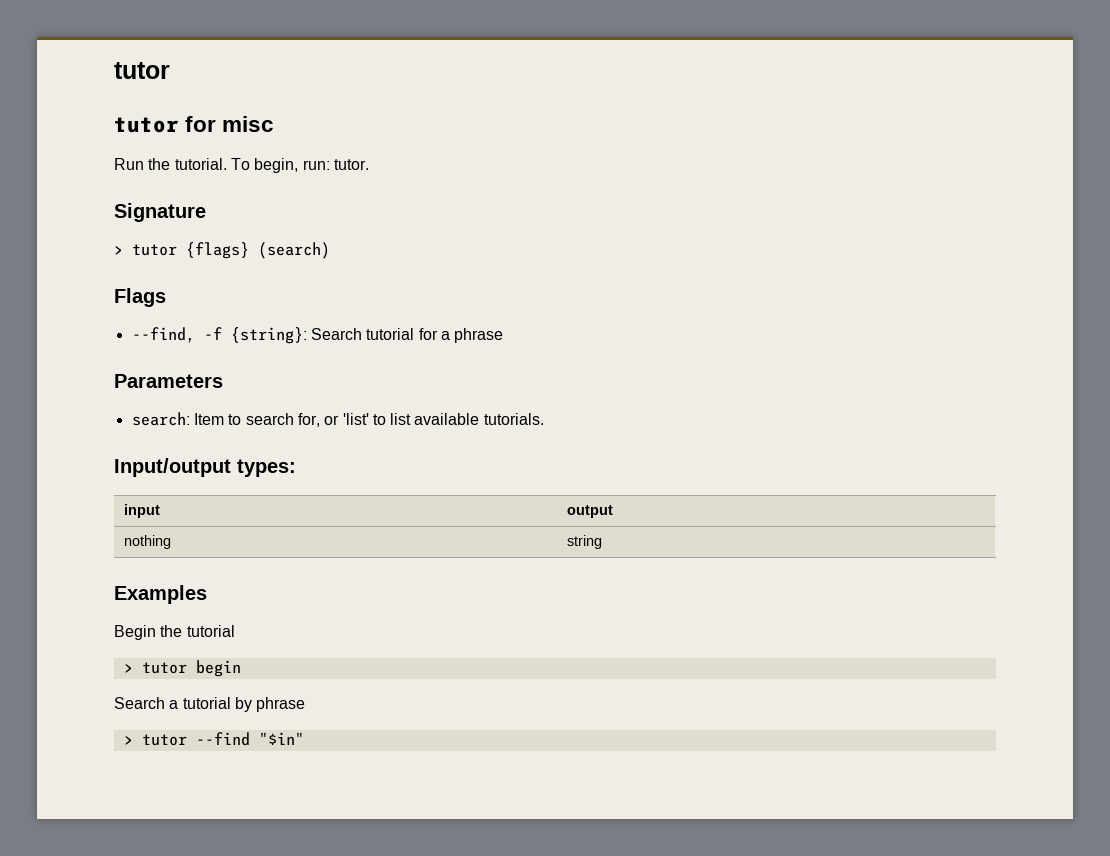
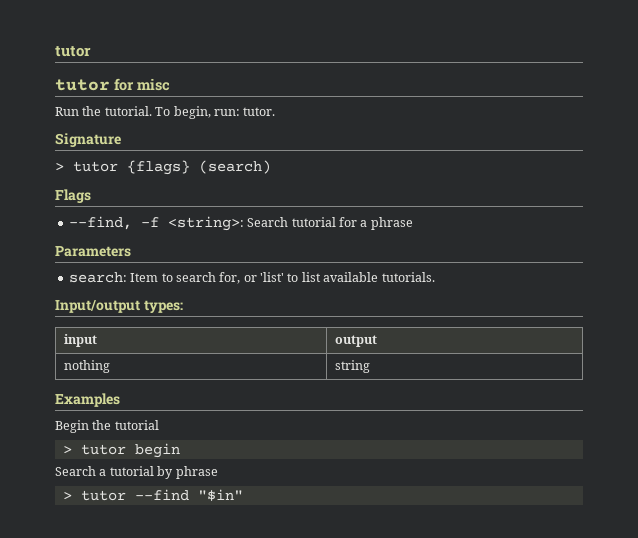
[230,327,307,344] {string}: -> [167,216,244,231] <string>:

